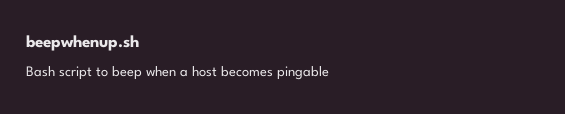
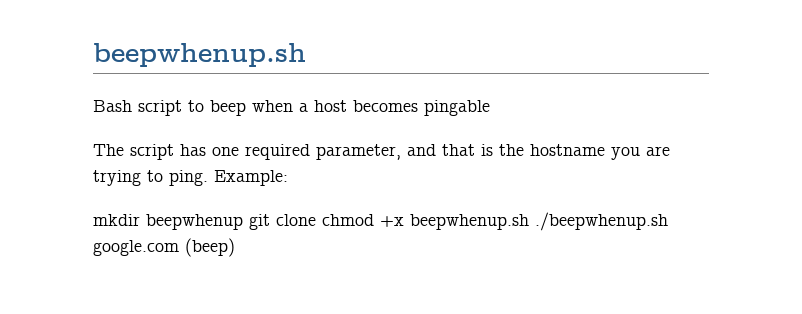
(329, 73) none -> [93,144,670,160] [93,170,288,186] [93,212,668,231] [93,238,235,257] // The script has one required parameter, and that is the hostname you are trying to ping. Example: // mkdir beepwhenup git clone chmod +x beepwhenup.sh ./beepwhenup.sh google.com (beep)

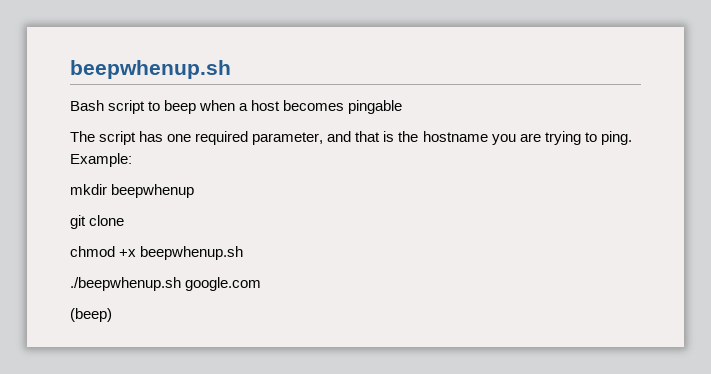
(243, 222) none -> (195, 191) //
(316, 220) none -> (125, 220) //
(529, 222) none -> (244, 253) //
(179, 248) none -> (262, 284) //

